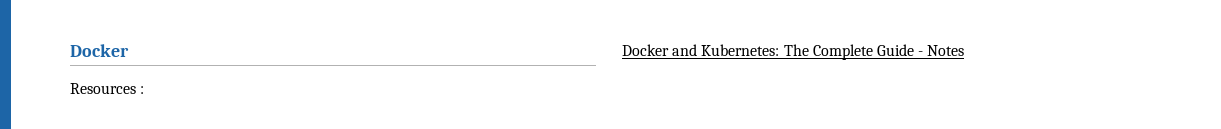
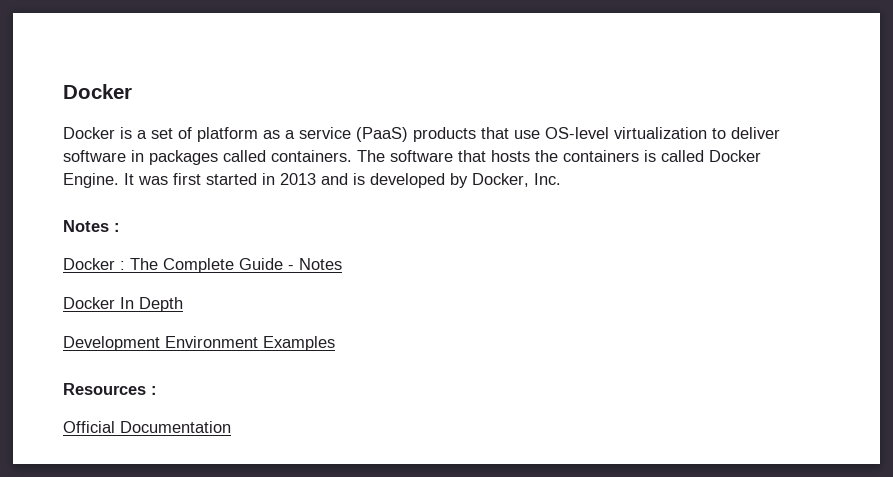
[70,83,136,94] Resources -> [63,127,780,142] [63,150,761,165] [63,173,561,188] [63,220,109,232] Docker is a set of platform as a service (PaaS) products that use OS-level virtualization to deliver software in packages called containers. The software that hosts the containers is called Docker Engine. It was first started in 2013 and is developed by Docker, Inc. // Notes
[672,44,780,56] and Kubernetes: -> [120,261,125,270] :
(965, 50) none -> [63,297,183,312] [63,336,335,351] [63,383,157,395] [63,421,231,433] // Docker In Depth // Development Environment Examples // Resources : // Official Documentation

